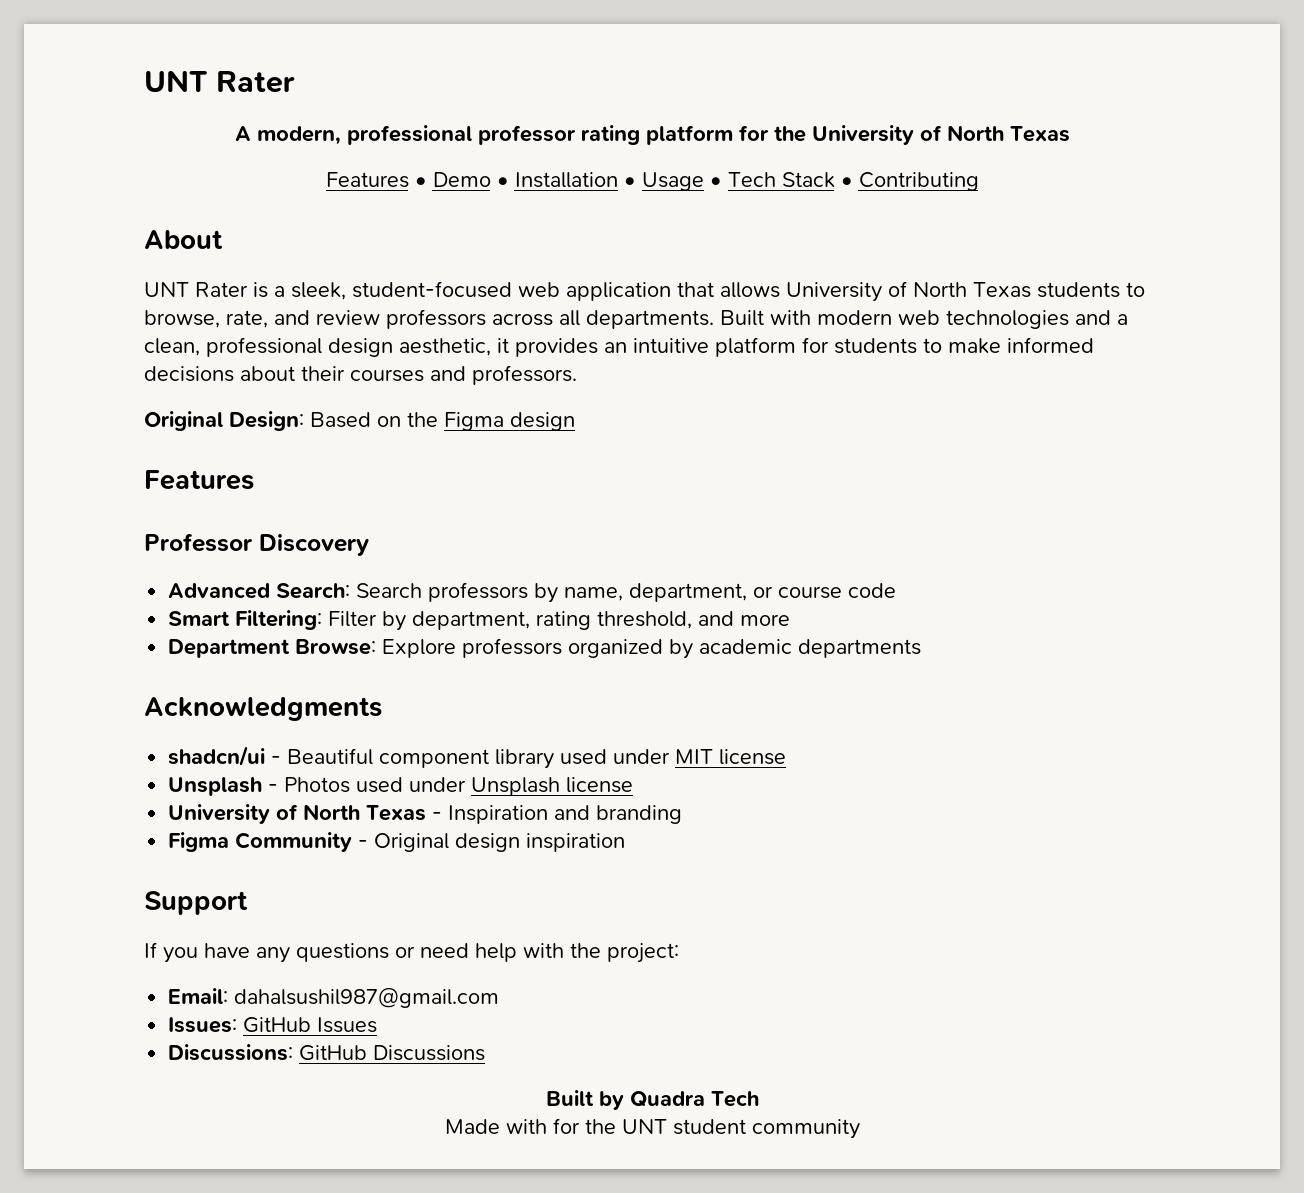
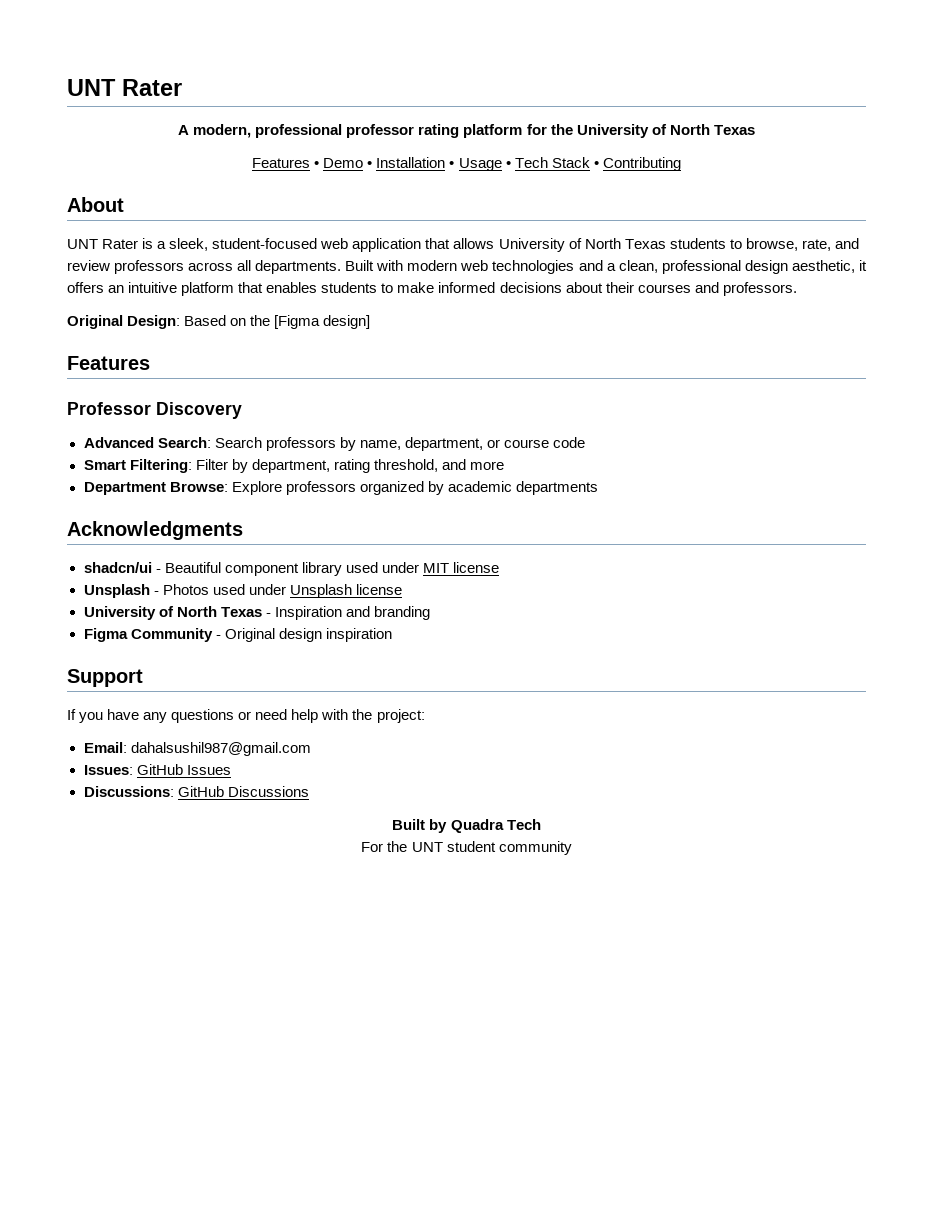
[515,338,598,357] provides -> [67,282,104,293] offers
[802,337,829,353] for -> [238,282,318,293] that enables
[444,412,575,431] Figma design -> [274,315,371,329] [Figma design]
[444,1118,580,1134] Made with for -> [361,842,384,852] For

